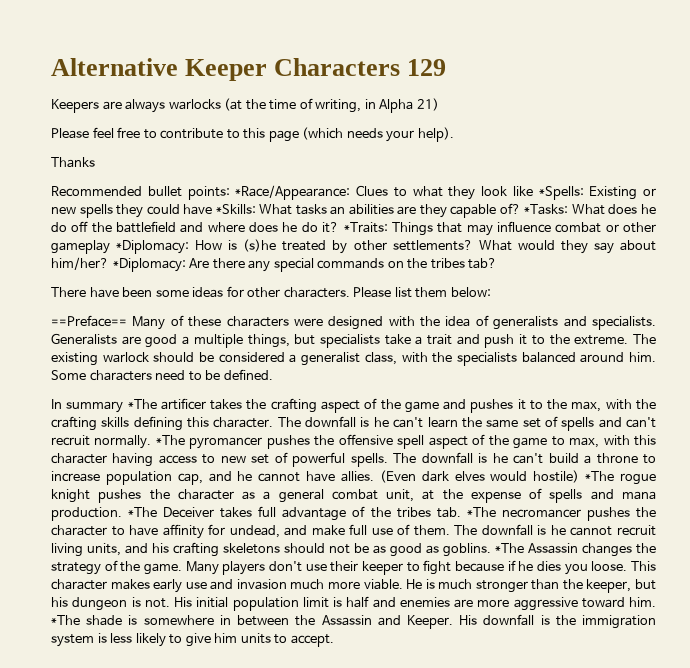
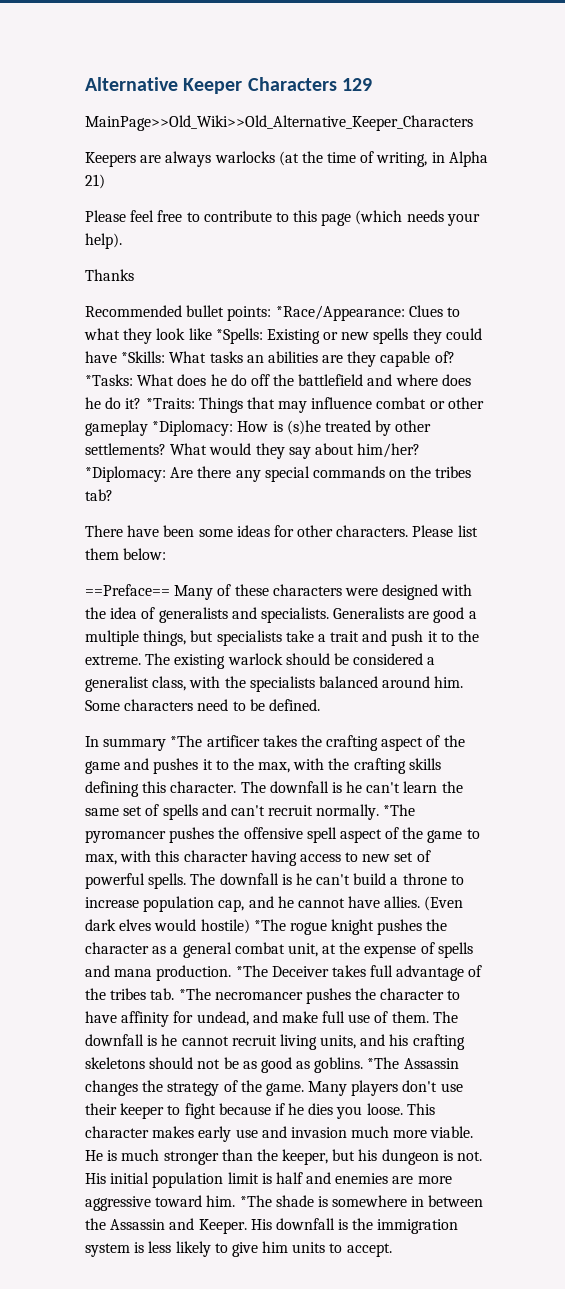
(447, 67) none -> [85,115,473,131] // MainPage>>Old_Wiki>>Old_Alternative_Keeper_Characters

